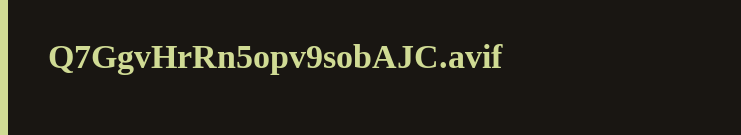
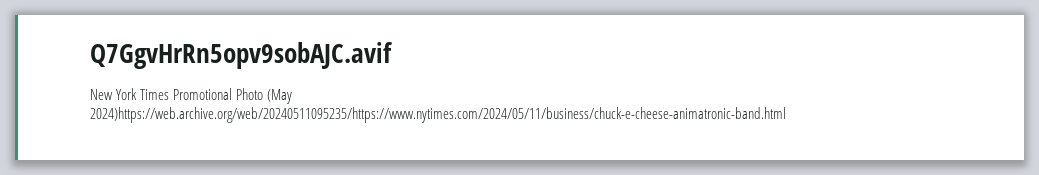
(503, 59) none -> [90,88,293,104] [90,107,786,123] // New York Times Promotional Photo (May 2024)https://web.archive.org/web/20240511095235/https://www.nytimes.com/2024/05/11/business/chuck-e-cheese-animatronic-band.html

